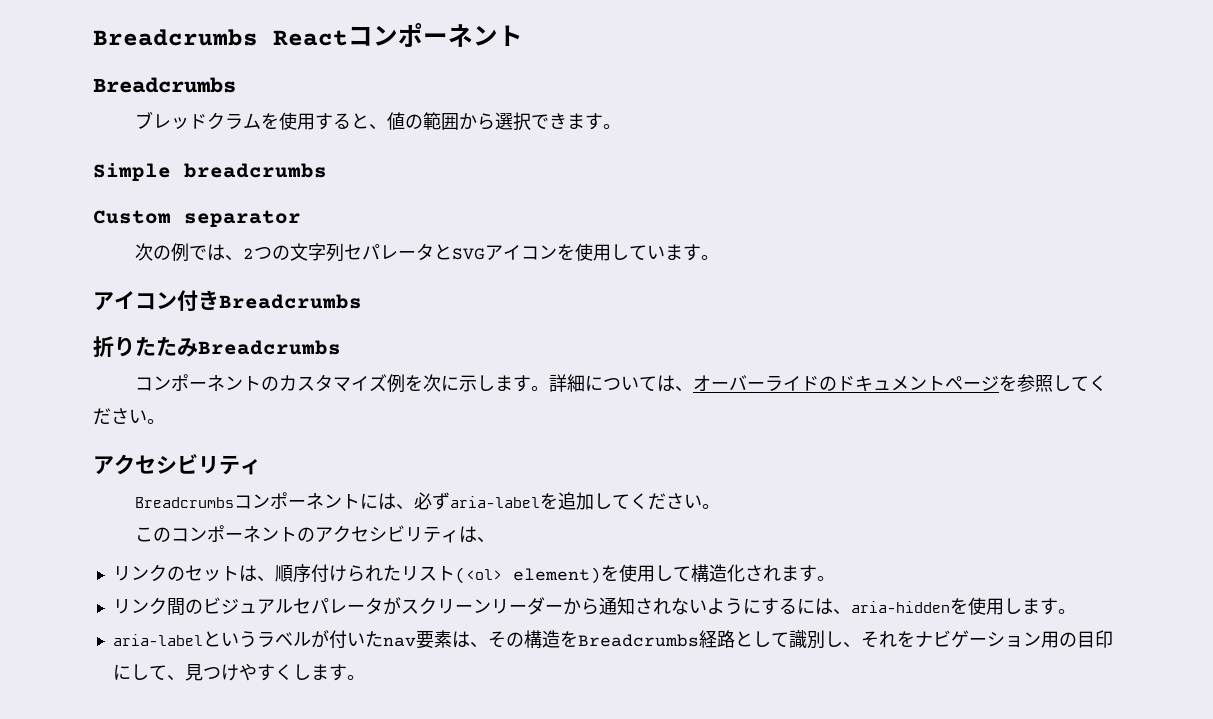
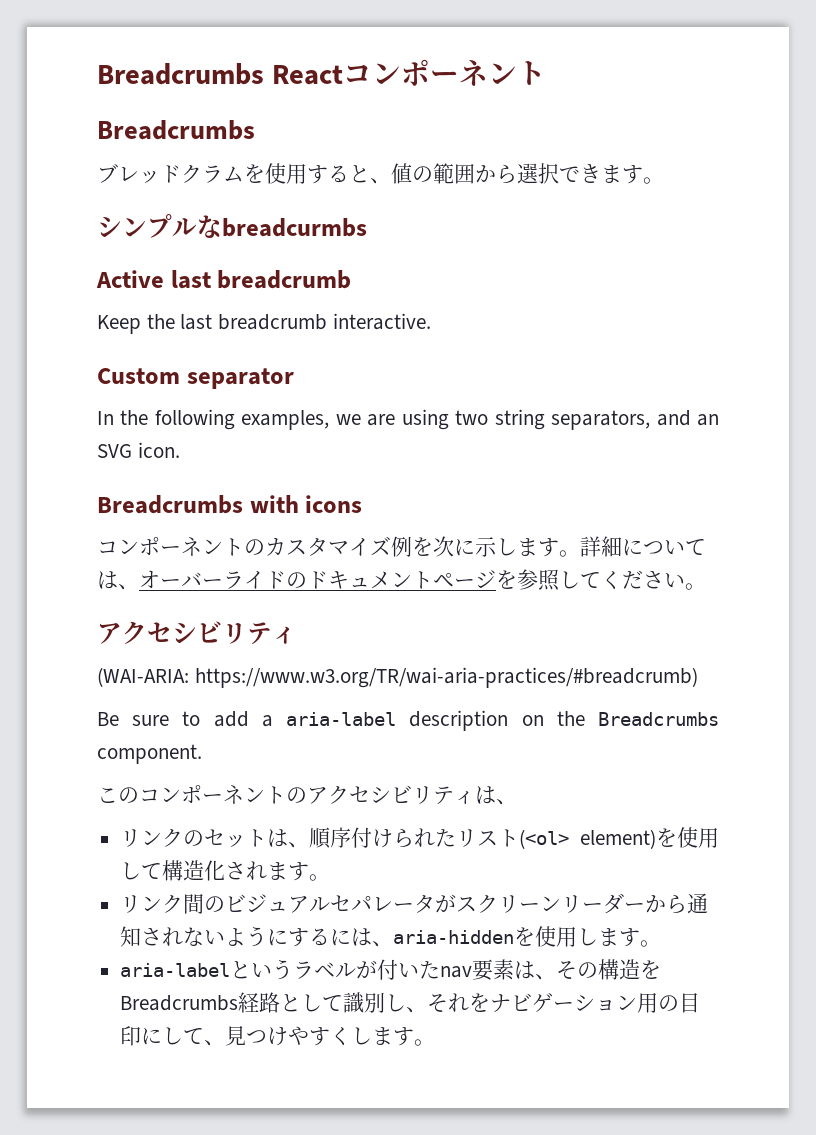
[93,163,327,181] [93,210,301,227] [134,243,719,262] [93,290,362,312] [93,336,341,358] Simple breadcrumbs // Custom separator // 次の例では、2つの文字列セパレータとSVGアイコンを使用しています。 // アイコン付きBreadcrumbs // 折りたたみBreadcrumbs -> [97,214,367,238] [96,270,352,289] [97,313,431,334] [97,368,294,389] [97,409,719,430] [97,442,180,458] [97,495,363,514] シンプルなbreadcurmbs // Active last breadcrumb // Keep the last breadcrumb interactive. // Custom separator // In the following examples, we are using two string separators, and an SVG icon. // Breadcrumbs with icons
[134,492,720,510] Breadcrumbsコンポーネントには、必ずaria-labelを追加してください。 -> [97,667,698,688] [97,710,719,731] [97,744,202,764] (WAI-ARIA: https://www.w3.org/TR/wai-aria-practices/#breadcrumb) // Be sure to add a aria-label description on the Breadcrumbs component.

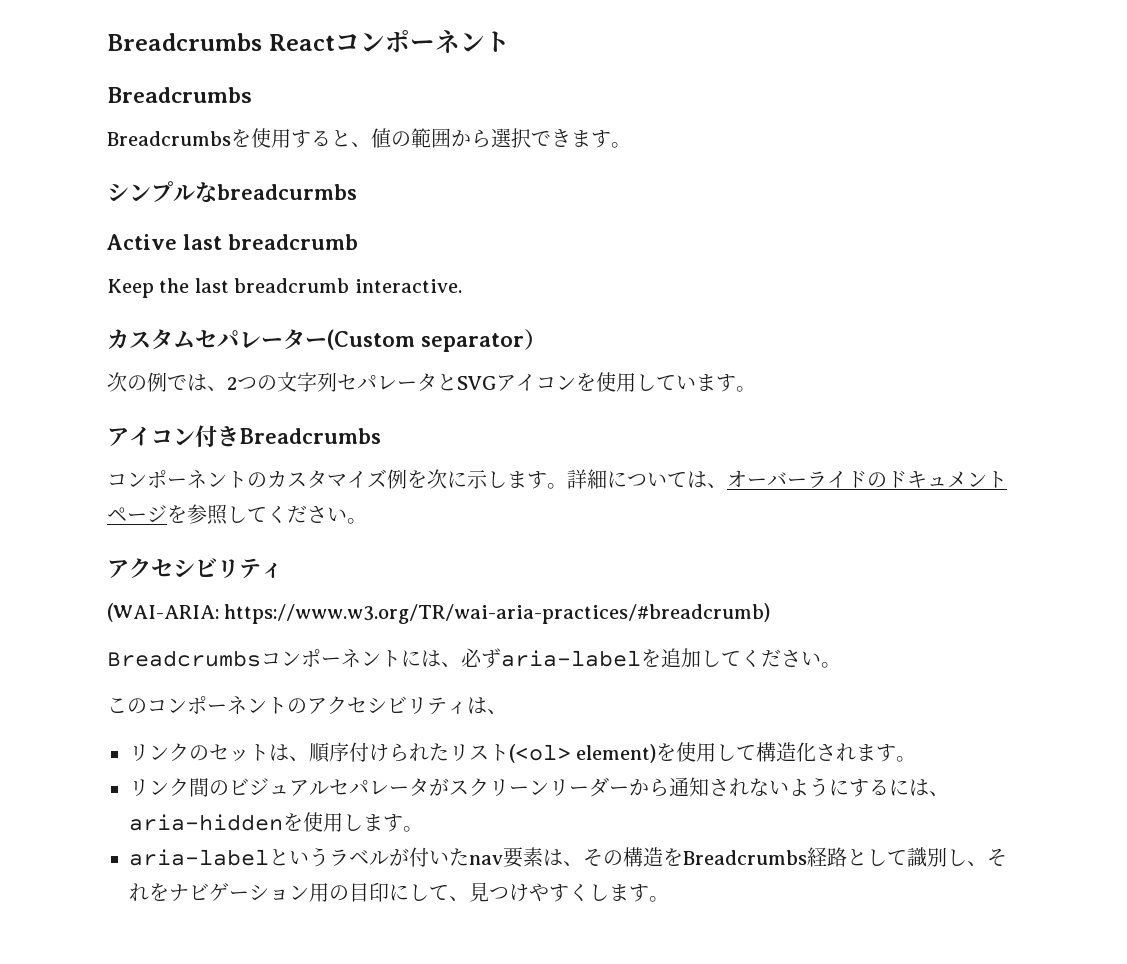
[97,164,244,183] ブレッドクラム -> [107,131,231,146] Breadcrumbs
[97,368,294,389] [97,409,719,430] [97,442,180,458] [97,495,363,514] Custom separator // In the following examples, we are using two string separators, and an SVG icon. // Breadcrumbs with icons -> [107,329,546,352] [107,372,756,392] [107,425,381,448] カスタムセパレーター(Custom separator） // 次の例では、2つの文字列セパレータとSVGアイコンを使用しています。 // アイコン付きBreadcrumbs
[97,710,719,731] [97,744,202,764] Be sure to add a aria-label description on the Breadcrumbs component. -> [107,648,841,668] Breadcrumbsコンポーネントには、必ずaria-labelを追加してください。

